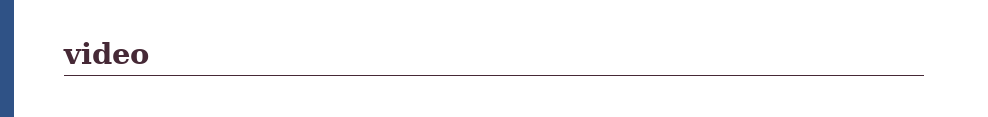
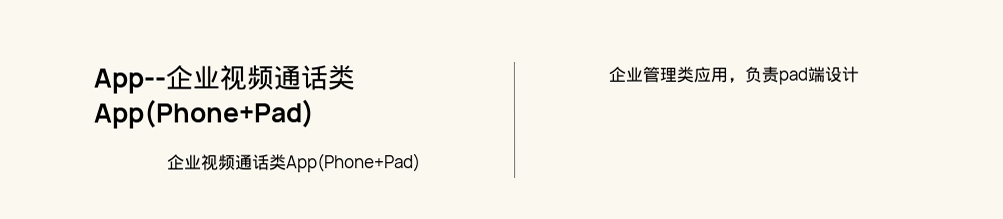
[63,42,149,64] video -> [93,64,355,94] [93,99,315,129] [166,153,421,173] [608,66,859,85] App--企业视频通话类App(Phone+Pad) // 企业视频通话类App(Phone+Pad) // 企业管理类应用，负责pad端设计

